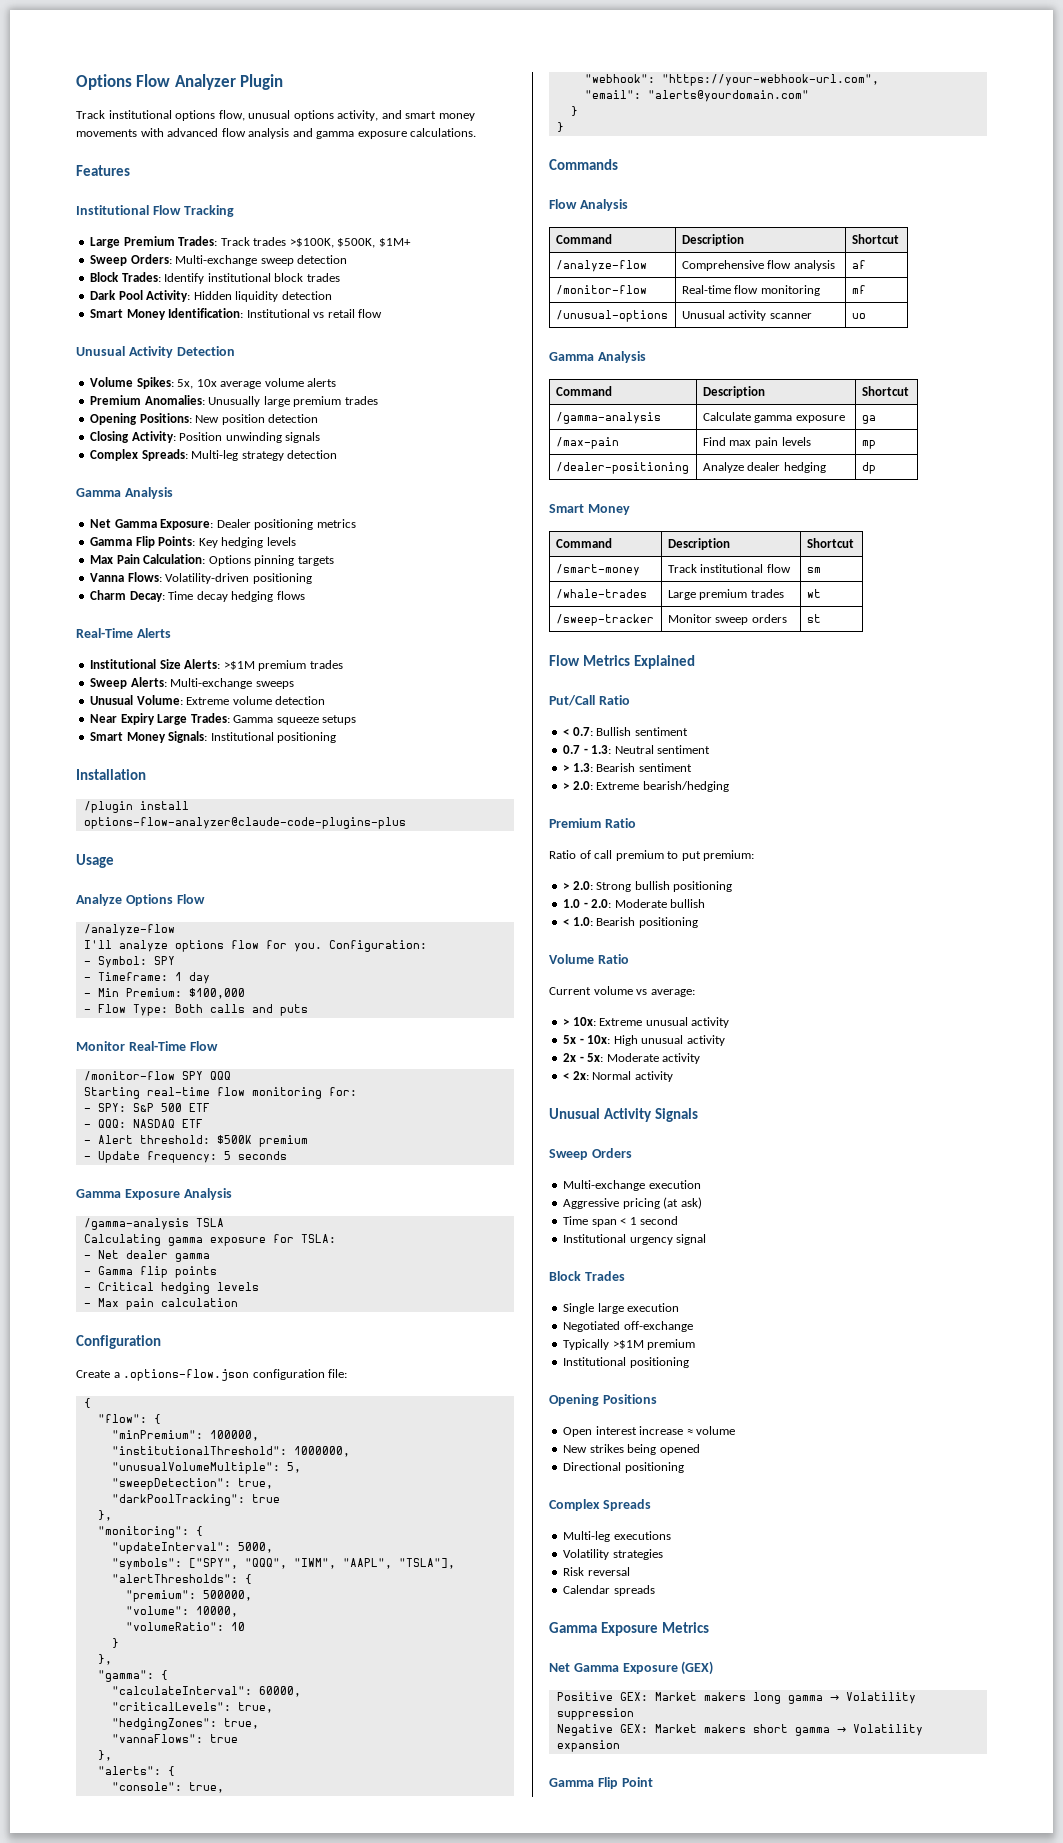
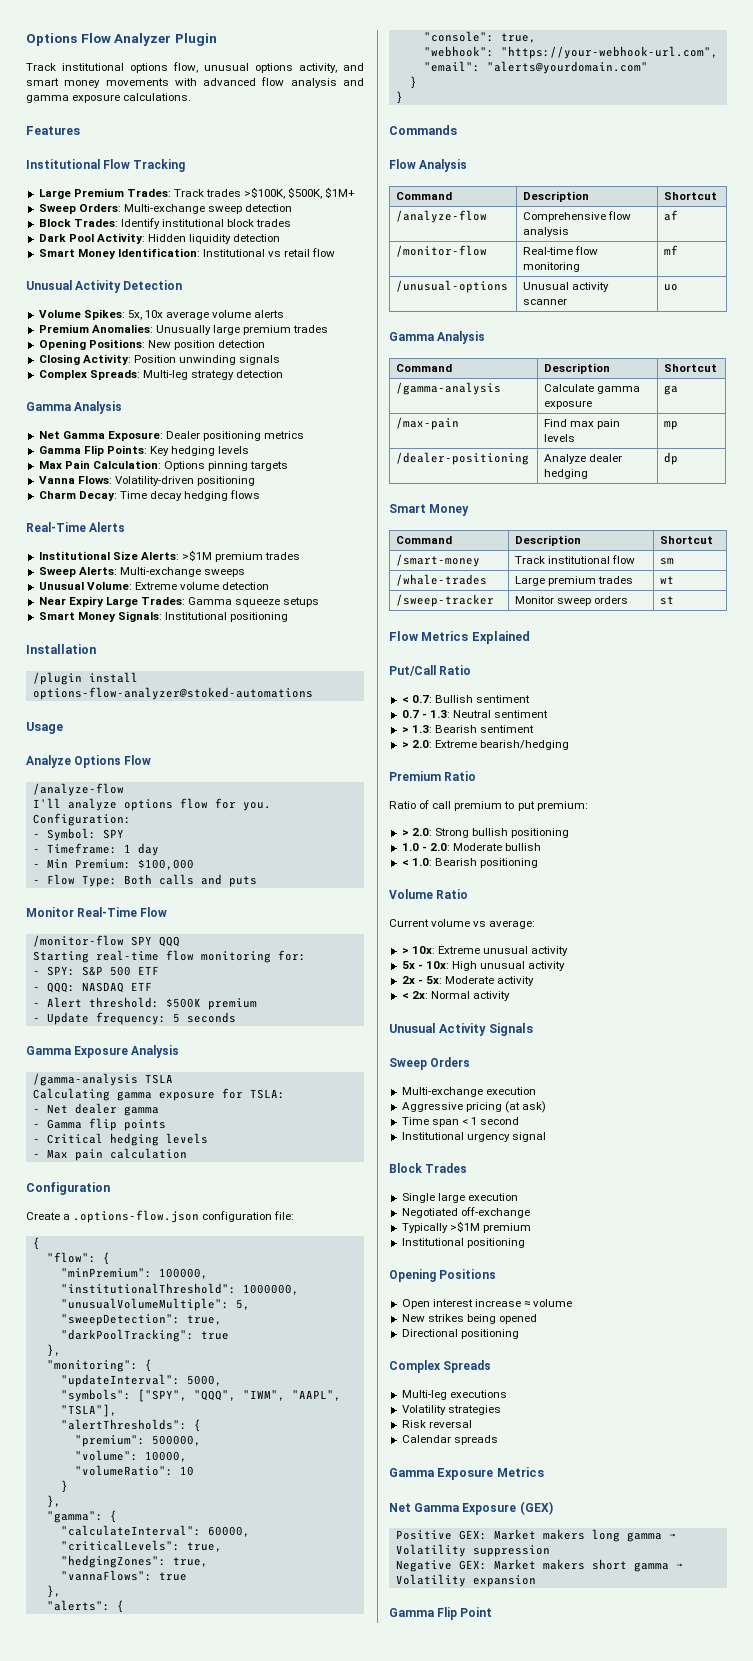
[83,817,406,829] options-flow-analyzer@claude-code-plugins-plus -> [32,687,313,700] options-flow-analyzer@stoked-automations

